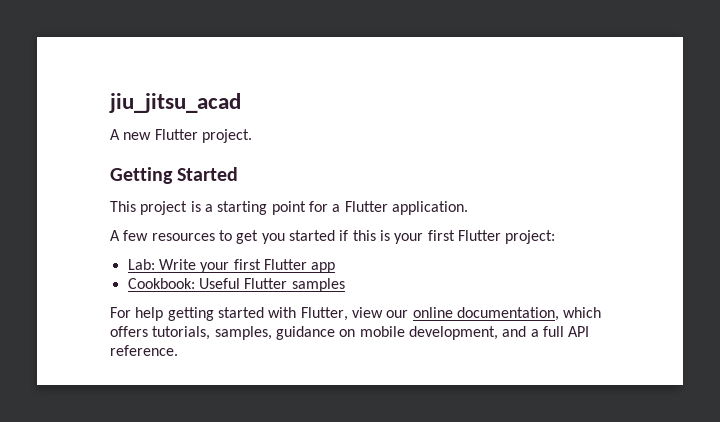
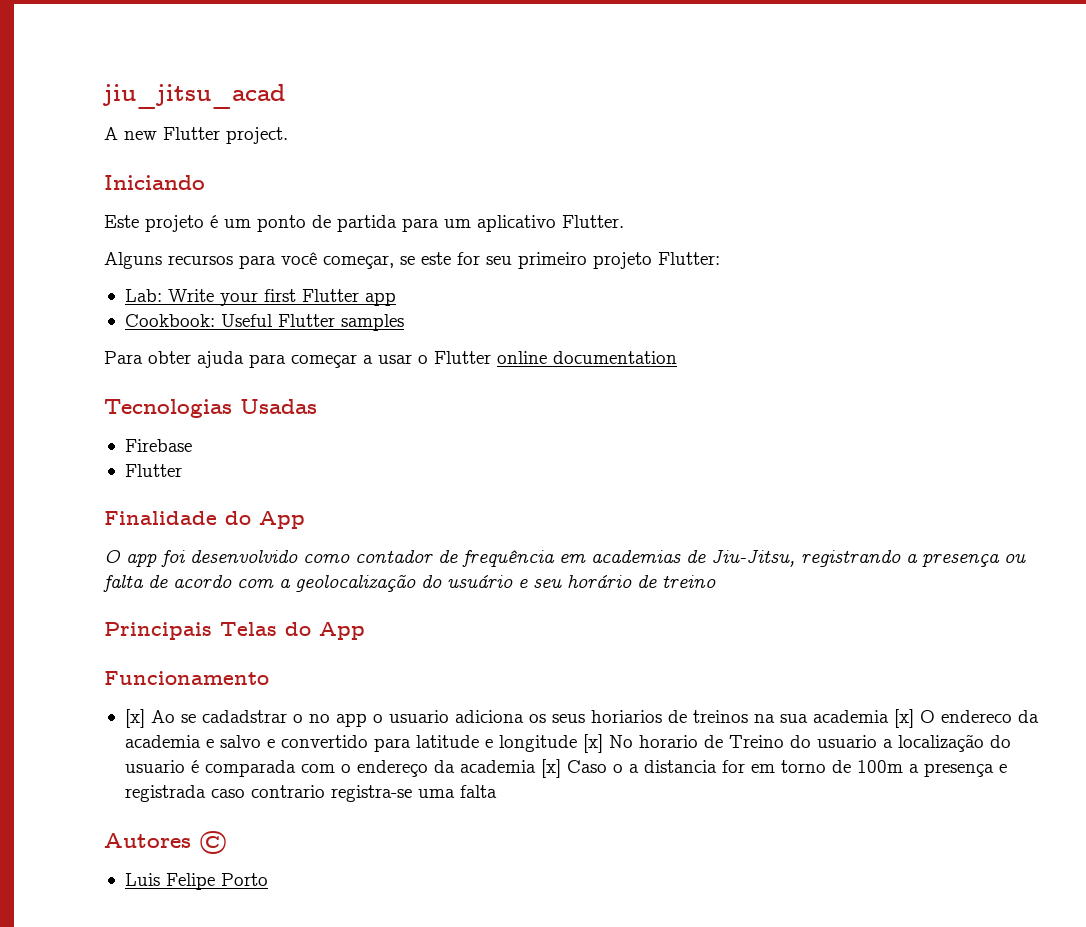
[110,167,239,184] [110,201,468,215] [110,230,556,244] Getting Started // This project is a starting point for a Flutter application. // A few resources to get you started if this is your first Flutter project: -> [104,175,205,190] [104,215,624,232] [104,252,720,269] Iniciando // Este projeto é um ponto de partida para um aplicativo Flutter. // Alguns recursos para você começar, se este for seu primeiro projeto Flutter:
[110,307,602,321] [110,326,590,340] [110,345,178,356] For help getting started with Flutter, view our online documentation, which offers tutorials, samples, guidance on mobile development, and a full API reference. -> [104,351,677,368] [104,399,317,418] [124,439,192,452] [124,464,182,477] [104,511,305,529] [104,549,1026,567] [103,575,716,592] [104,622,365,640] [104,671,269,685] [124,709,1039,728] [124,734,1011,753] [124,759,1007,778] [124,785,497,802] [104,831,227,854] [124,873,268,890] Para obter ajuda para começar a usar o Flutter online documentation // Tecnologias Usadas // Firebase // Flutter // Finalidade do App // O app foi desenvolvido como contador de frequência em academias de Jiu-Jitsu, registrando a presença ou falta de acordo com a geolocalização do usuário e seu horário de treino // Principais Telas do App // Funcionamento // [x] Ao se cadadstrar o no app o usuario adiciona os seus horiarios de treinos na sua academia [x] O endereco da academia e salvo e convertido para latitude e longitude [x] No horario de Treino do usuario a localização do usuario é comparada com o endereço da academia [x] Caso o a distancia for em torno de 100m a presença e registrada caso contrario registra-se uma falta // Autores © // Luis Felipe Porto

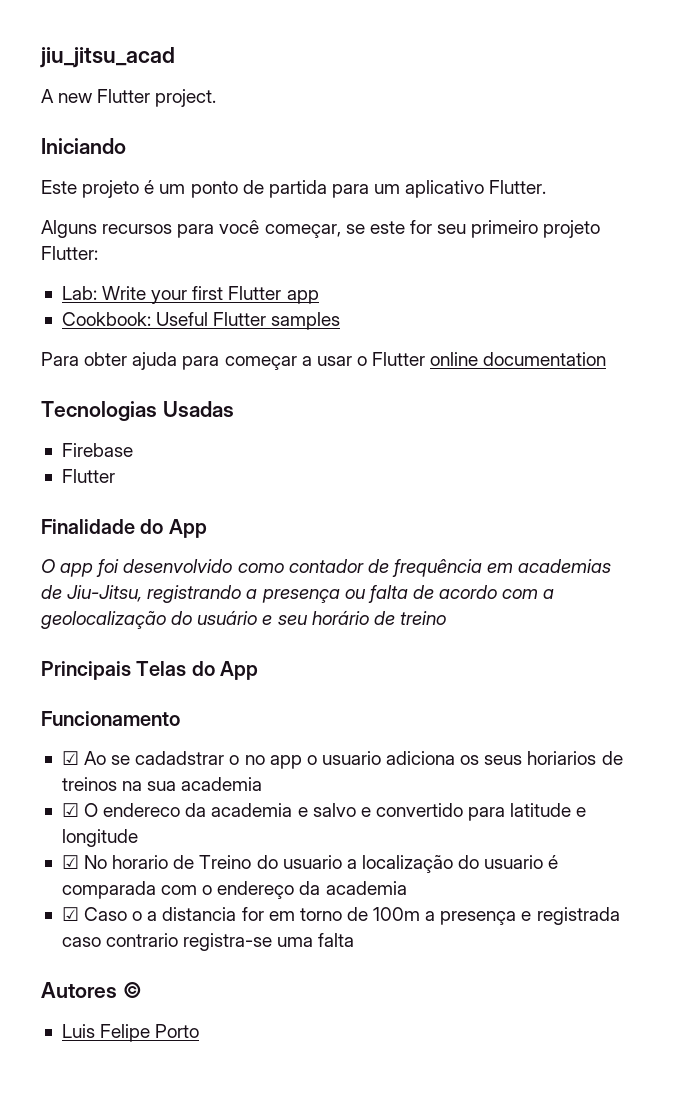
[124,709,145,728] [x] -> [61,751,79,765] ☑
[893,709,914,728] [x] -> [61,803,79,817] // ☑
[582,734,603,753] [x] -> [61,855,79,869] // ☑
[540,759,561,778] [x] -> [61,907,79,921] // ☑

